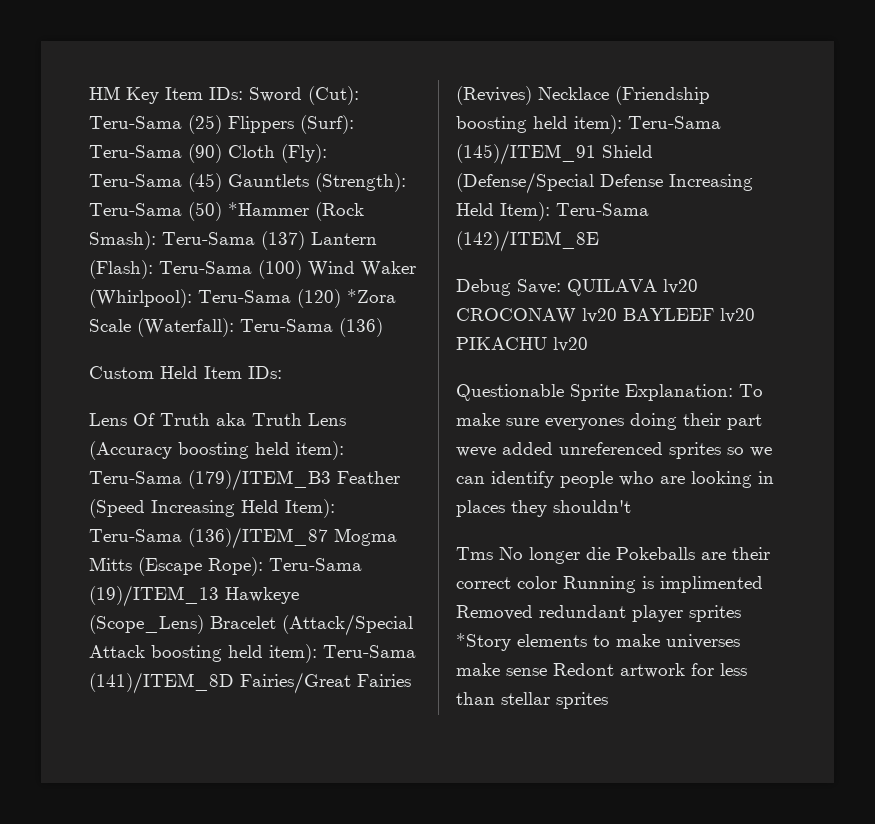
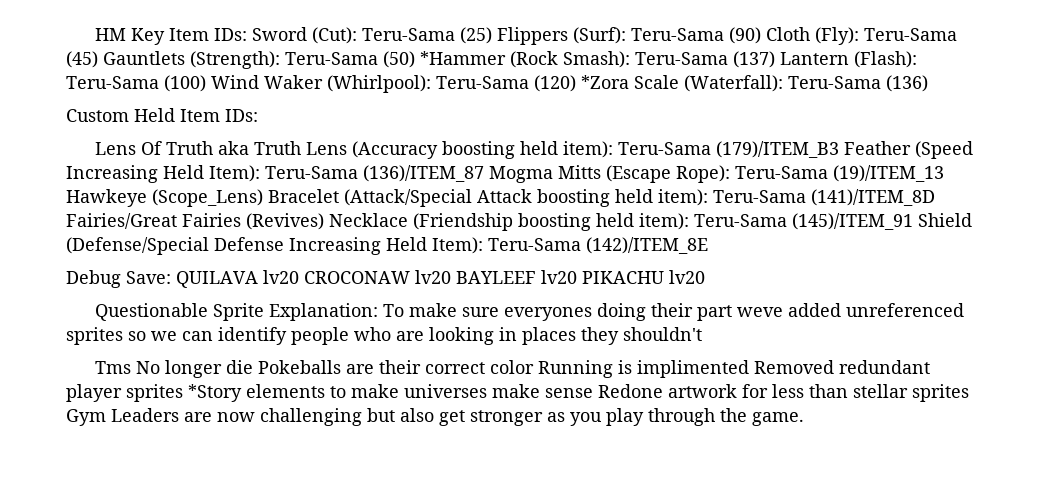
[553,663,614,676] Redont -> [598,384,663,398] Redone
(608, 700) none -> [66,408,804,426] Gym Leaders are now challenging but also get stronger as you play through the game.

